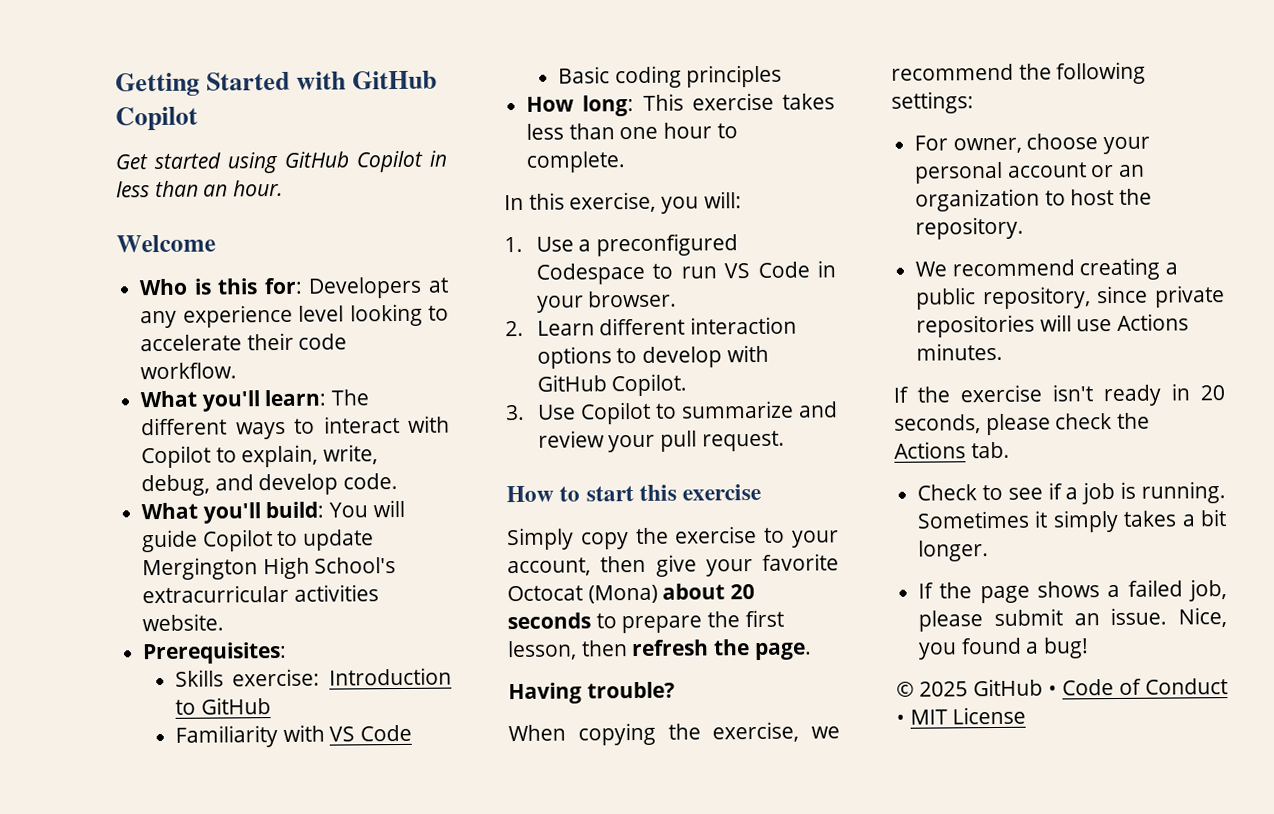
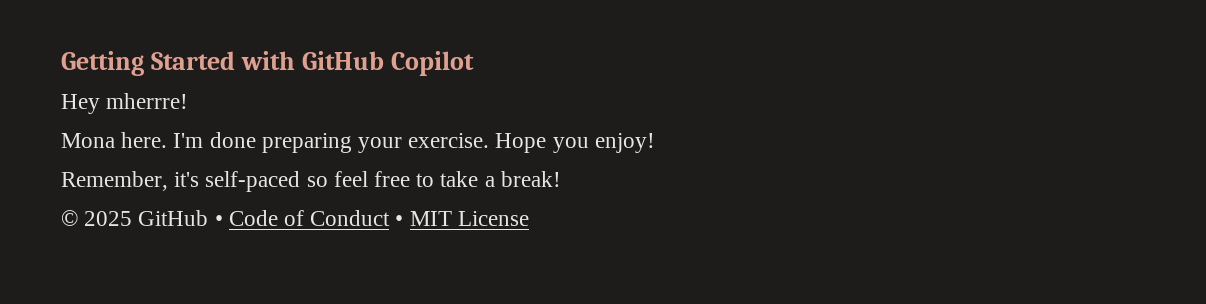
[115,150,447,174] [116,179,284,198] [116,234,216,253] [139,276,449,299] [140,303,449,329] [140,332,348,352] [140,362,238,380] [140,389,370,412] [141,415,450,440] [141,444,379,469] [141,472,399,497] [141,499,405,524] [142,529,375,553] [142,556,397,581] [142,584,379,604] [142,613,225,632] [142,641,288,665] [174,667,452,687] [174,697,271,715] [174,724,412,748] [557,64,783,89] [526,92,835,117] [526,122,738,140] [526,151,627,173] [504,191,742,214] [504,233,739,257] [535,260,836,285] [536,290,678,313] [505,316,798,337] [536,344,769,369] [536,373,688,397] [505,400,838,425] [537,430,785,453] [506,483,763,503] [507,525,839,551] [507,553,839,577] [507,583,756,604] [507,609,784,634] [507,639,812,661] [508,681,675,705] [508,721,840,746] [891,61,1147,85] [891,91,974,114] [914,133,1151,155] [914,161,1146,184] [915,188,1153,212] [915,216,1025,240] [915,257,1179,281] [916,285,1225,310] [916,313,1190,338] [916,342,1004,361] [893,383,1225,407] [894,412,1151,436] [894,441,1010,459] [917,481,1226,505] [917,509,1227,533] [918,540,990,562] [918,579,1227,604] [918,607,1227,632] [918,637,1090,660] Get started using GitHub Copilot in less than an hour. // Welcome // Who is this for: Developers at any experience level looking to accelerate their code workflow. // What you'll learn: The different ways to interact with Copilot to explain, write, debug, and develop code. // What you'll build: You will guide Copilot to update Mergington High School's extracurricular activities website. // Prerequisites: // Skills exercise: Introduction to GitHub // Familiarity with VS Code // Basic coding principles // How long: This exercise takes less than one hour to complete. // In this exercise, you will: // 1. Use a preconfigured Codespace to run VS Code in your browser. // 2. Learn different interaction options to develop with GitHub Copilot. // 3. Use Copilot to summarize and review your pull request. // How to start this exercise // Simply copy the exercise to your account, then give your favorite Octocat (Mona) about 20 seconds to prepare the first lesson, then refresh the page. // Having trouble? // When copying the exercise, we recommend the following settings: // For owner, choose your personal account or an organization to host the repository. // We recommend creating a public repository, since private repositories will use Actions minutes. // If the exercise isn't ready in 20 seconds, please check the Actions tab. // Check to see if a job is running. Sometimes it simply takes a bit longer. // If the page shows a failed job, please submit an issue. Nice, you found a bug! -> [61,93,189,114] [61,132,655,153] [61,171,561,192] Hey mherrre! // Mona here. I'm done preparing your exercise. Hope you enjoy! // Remember, it's self-paced so feel free to take a break!

